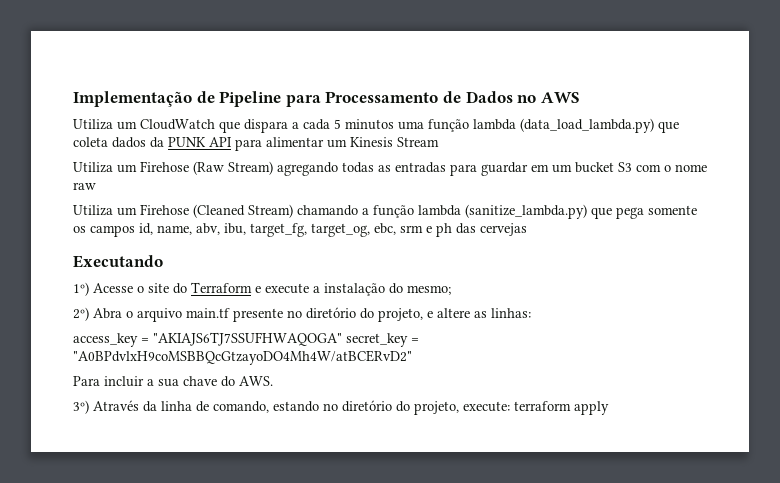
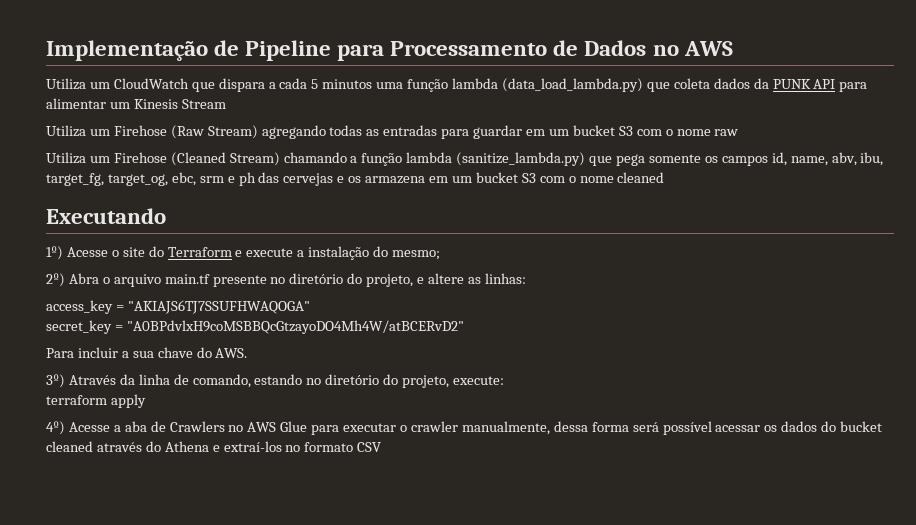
(527, 229) none -> [337,172,665,184] e os armazena em um bucket S3 com o nome cleaned
(342, 339) none -> (310, 307) //
(510, 406) none -> (505, 380) //
(609, 408) none -> [46,421,883,435] [46,441,382,452] // 4º) Acesse a aba de Crawlers no AWS Glue para executar o crawler manualmente, dessa forma será possível acessar os dados do bucket cleaned através do Athena e extraí-los no formato CSV

